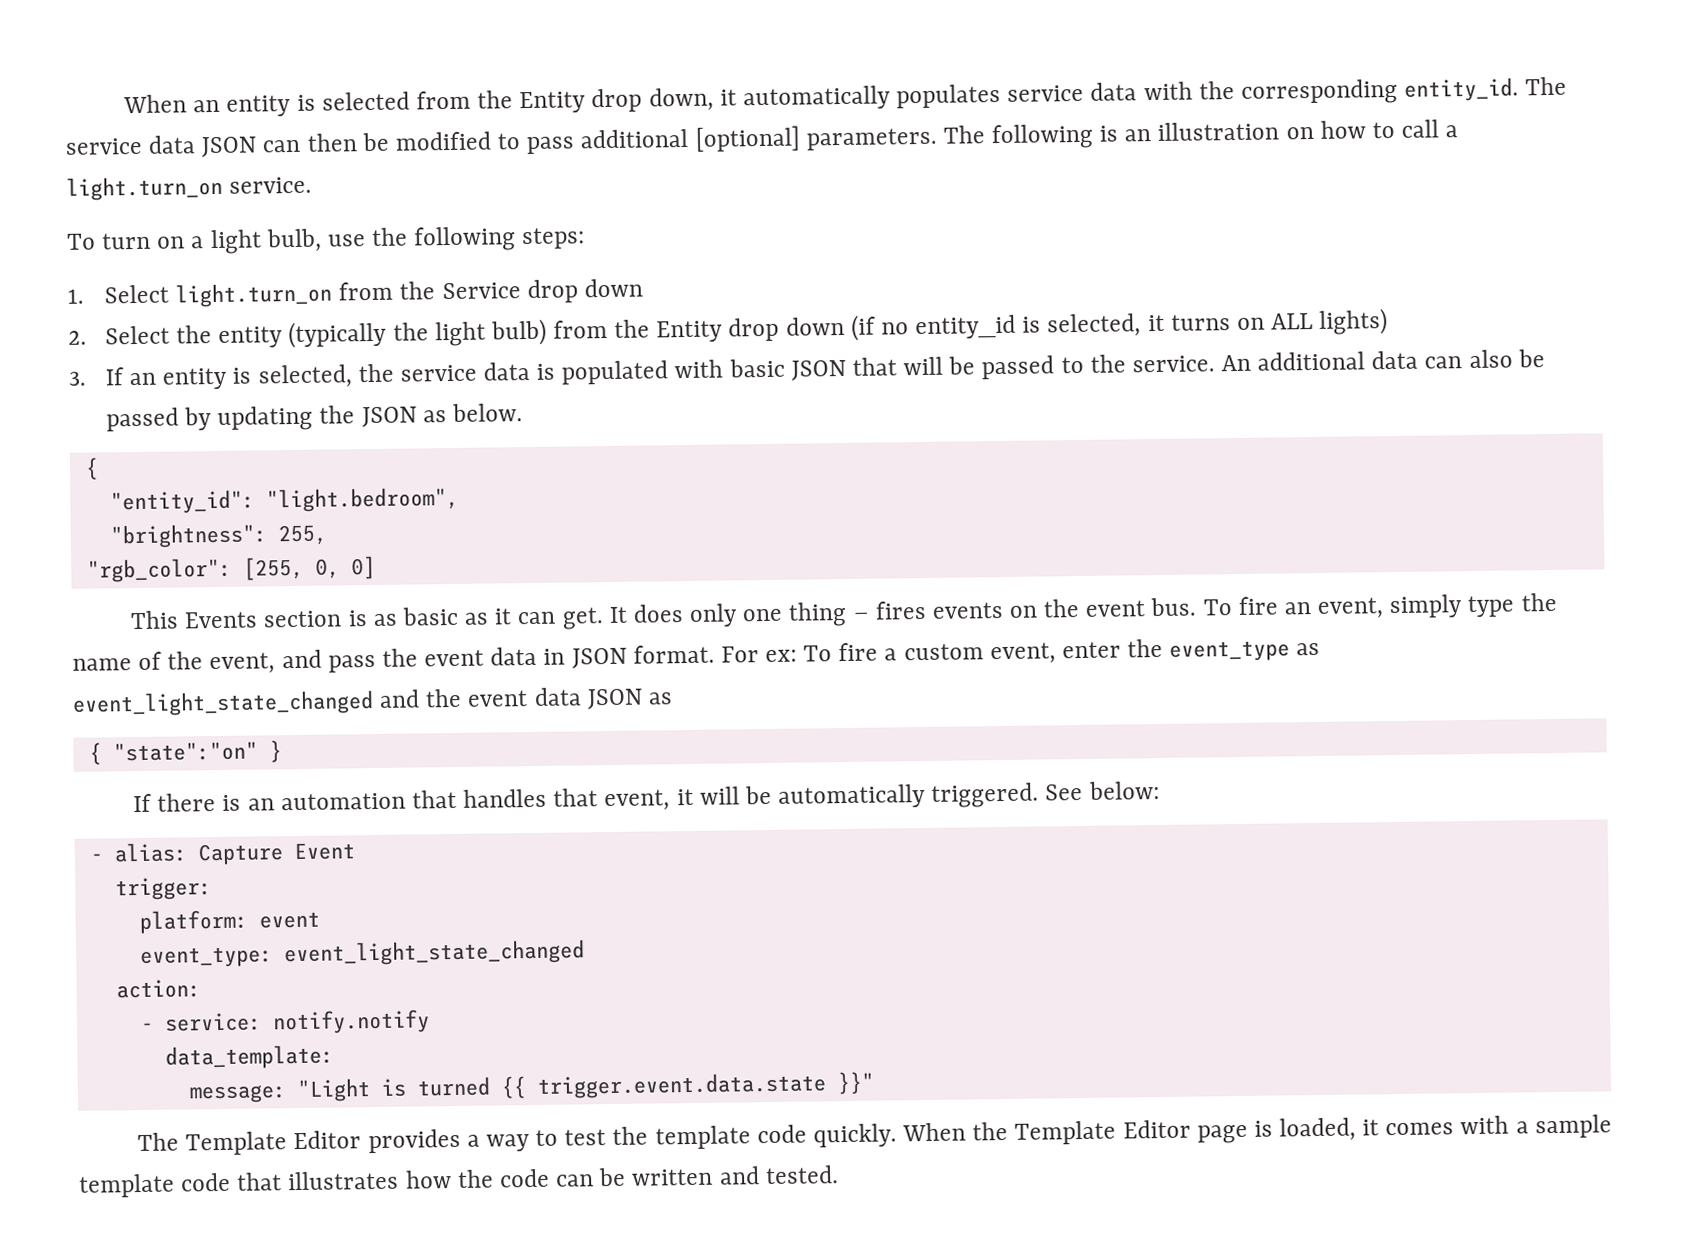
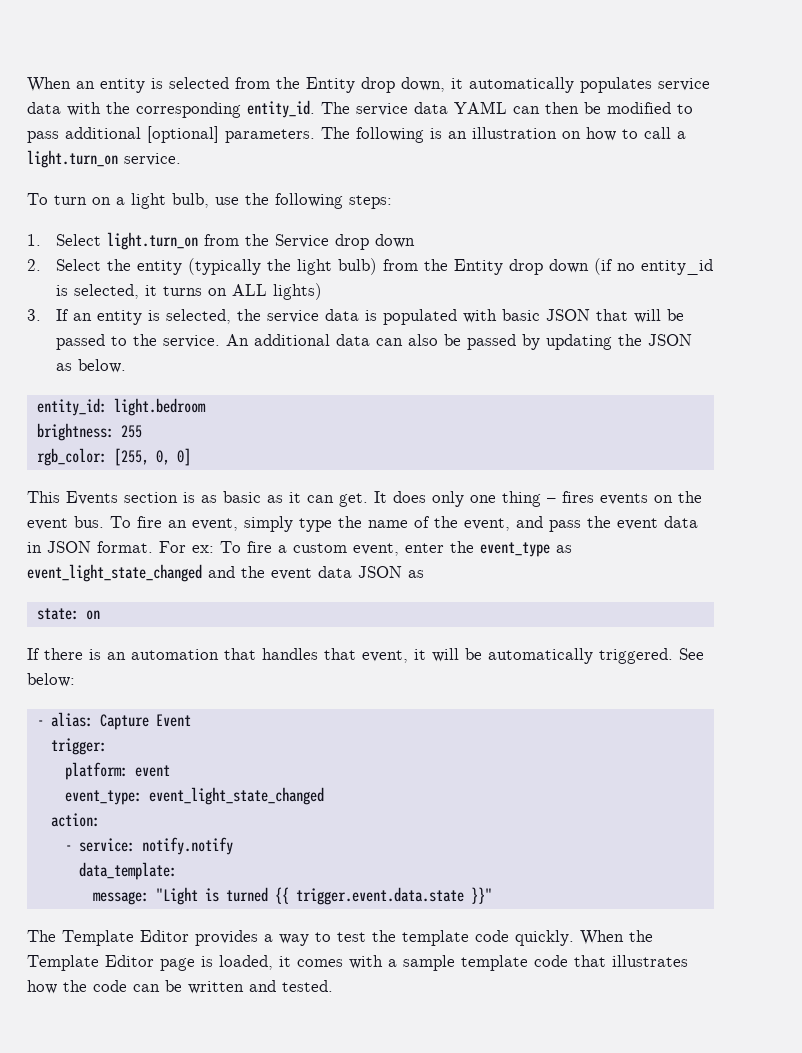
[201,136,258,158] JSON -> [454,101,507,114] YAML
[84,457,99,480] [109,486,459,515] [109,523,327,549] [86,557,232,583] { // "entity_id": "light.bedroom", // "brightness": 255, // "rgb_color": -> [36,398,206,416] [36,423,142,441] [36,448,107,466] entity_id: light.bedroom // brightness: 255 // rgb_color:
[88,740,282,765] { "state":"on" } -> [36,608,100,620] state: on

